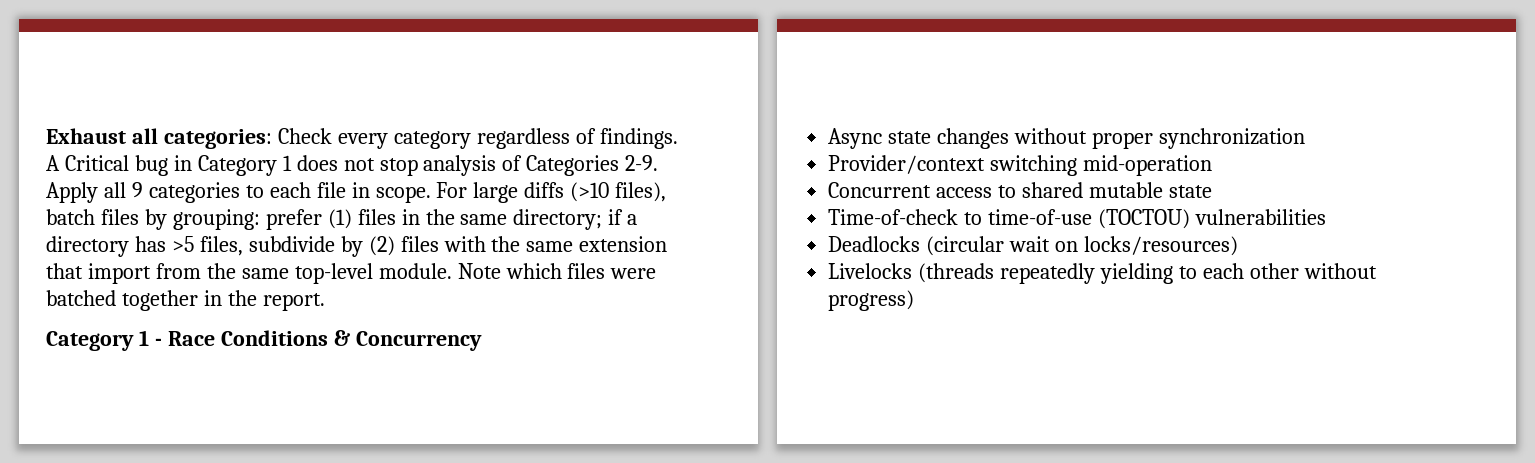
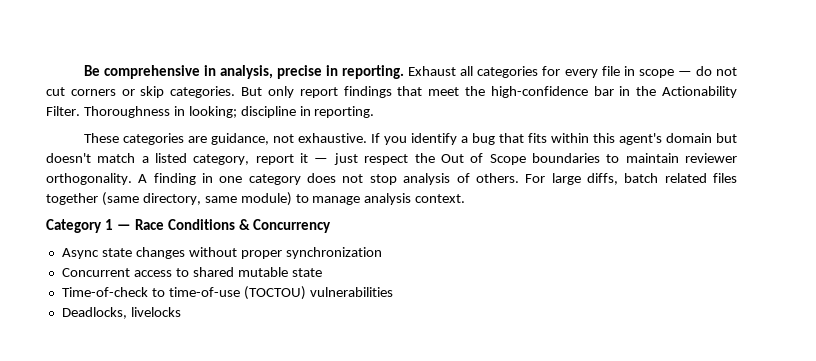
[46,128,678,149] [46,155,292,176] Exhaust all categories: Check every category regardless of findings. A Critical bug in Category 1 -> [83,65,737,79] [46,86,737,98] [46,106,375,118] [83,133,738,145] [46,153,738,165] [46,173,301,185] Be comprehensive in analysis, precise in reporting. Exhaust all categories for every file in scope — do not cut corners or skip categories. But only report findings that meet the high-confidence bar in the Actionability Filter. Thoroughness in looking; discipline in reporting. // These categories are guidance, not exhaustive. If you identify a bug that fits within this agent's domain but doesn't match a listed category, report it — just respect the Out of Scope boundaries to maintain reviewer orthogonality. A finding in one category
[526,155,659,176] [46,182,667,203] [46,209,638,230] [46,236,668,257] [46,263,657,284] [46,290,325,311] [46,330,162,351] Categories 2-9. Apply all 9 categories to each file in scope. For large diffs (>10 files), batch files by grouping: prefer (1) files in the same directory; if a directory has >5 files, subdivide by (2) files with the same extension that import from the same top-level module. Note which files were batched together in the report. // Category 1 - -> [475,173,738,185] [46,192,466,206] [46,219,131,233] others. For large diffs, batch related files together (same directory, same module) to manage analysis context. // Category 1 —
[828,155,1213,176] // Provider/context switching mid-operation -> (382, 253) none
[828,236,1238,256] [828,263,1377,284] [828,290,915,311] Deadlocks (circular wait on locks/resources) // Livelocks (threads repeatedly yielding to each other without progress) -> [61,307,181,319] Deadlocks, livelocks

